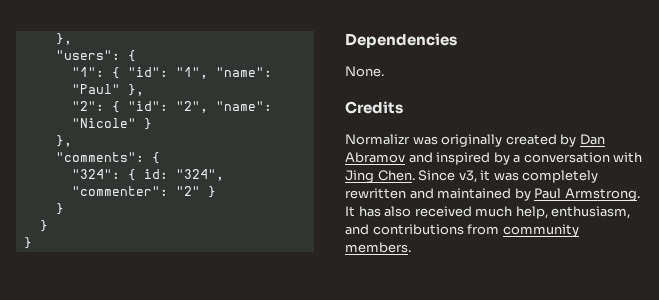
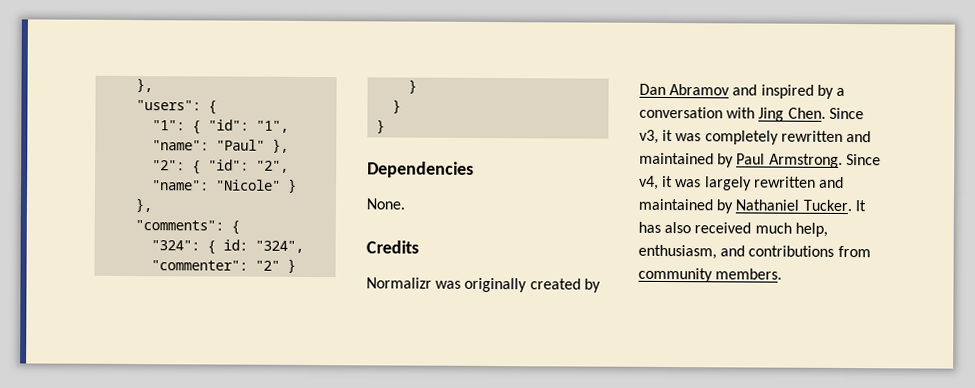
(640, 194) none -> [845,153,881,166] [639,175,844,191] [638,198,852,214] Since v4, it was largely rewritten and maintained by Nathaniel Tucker.

